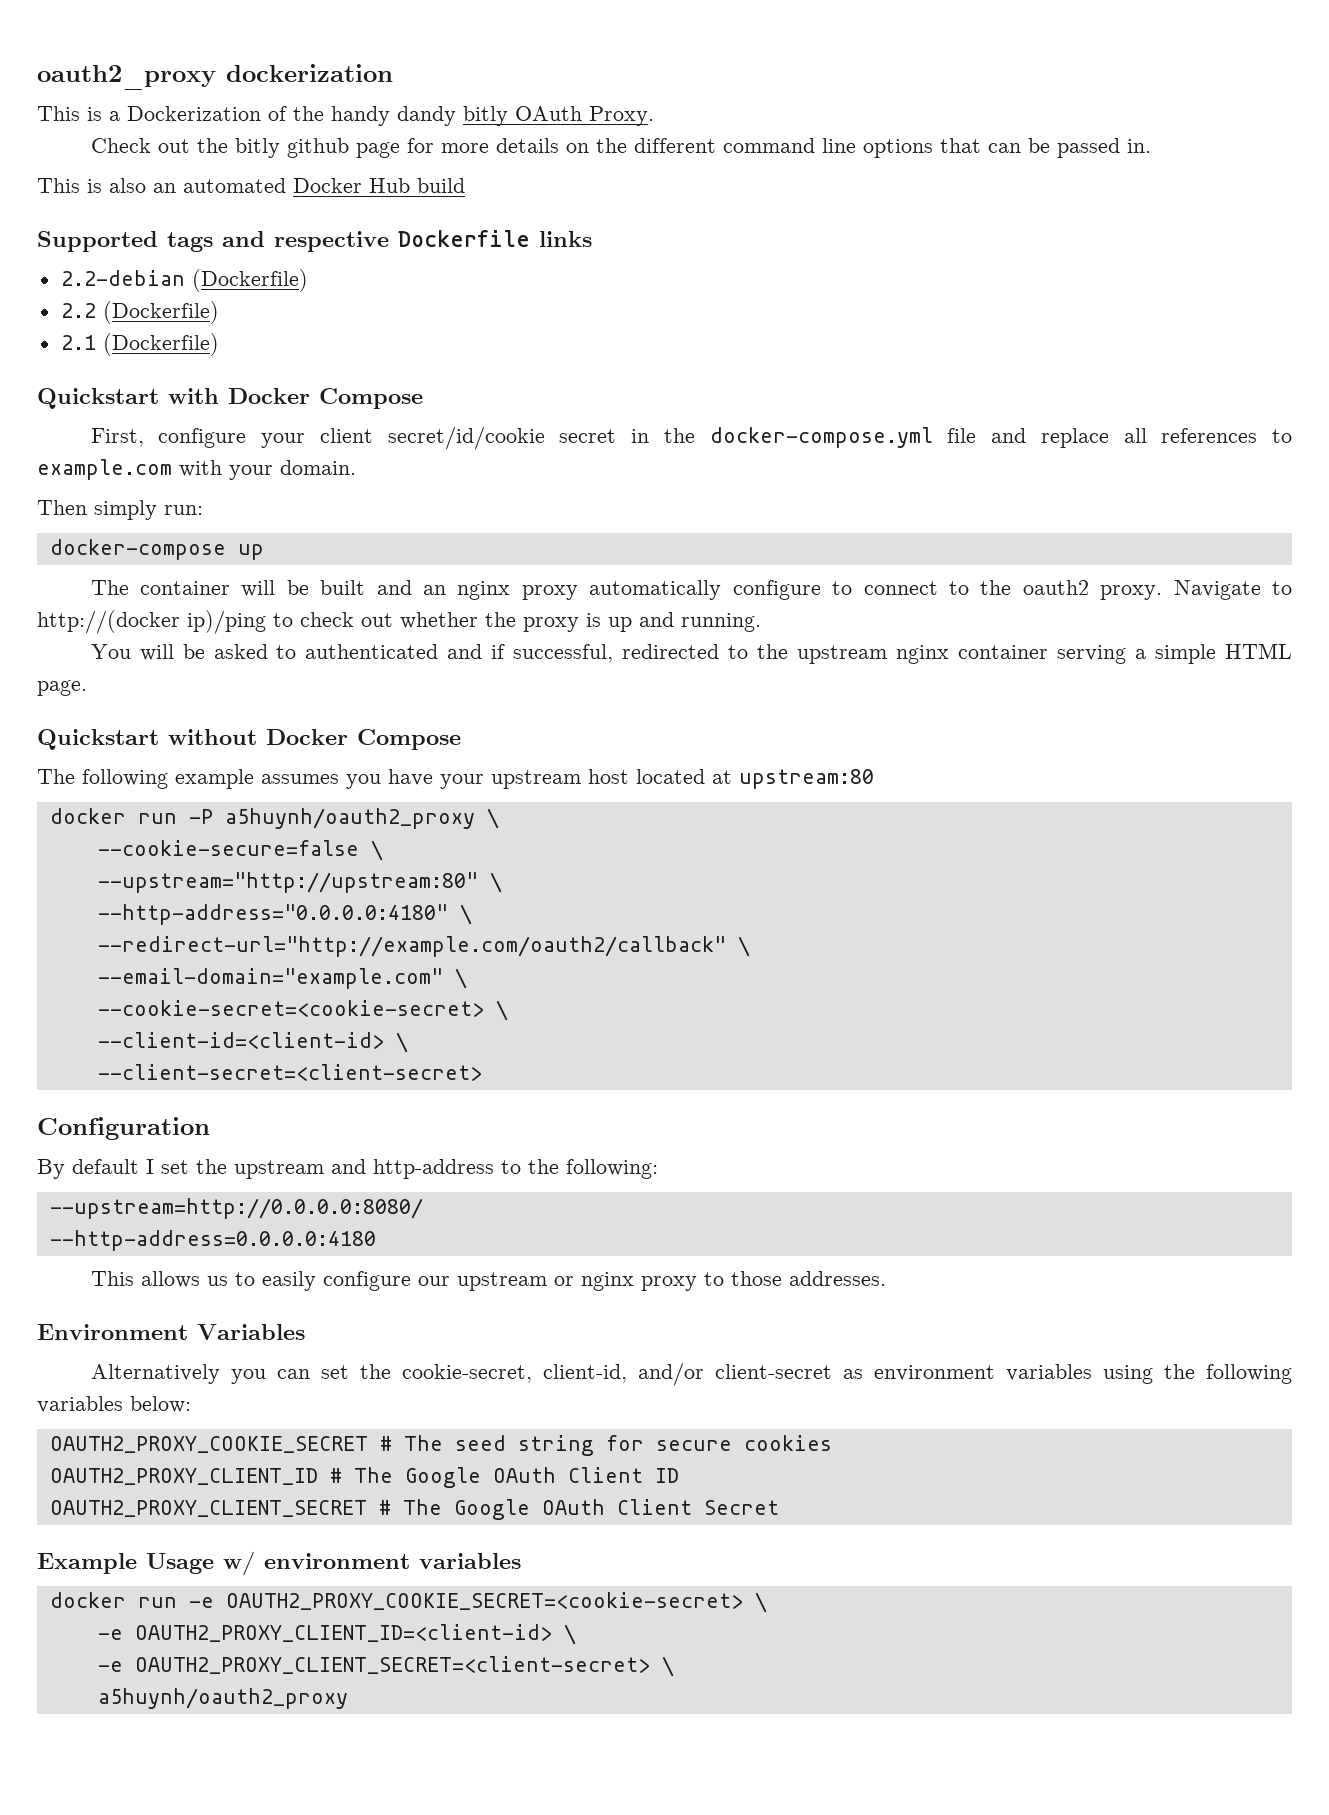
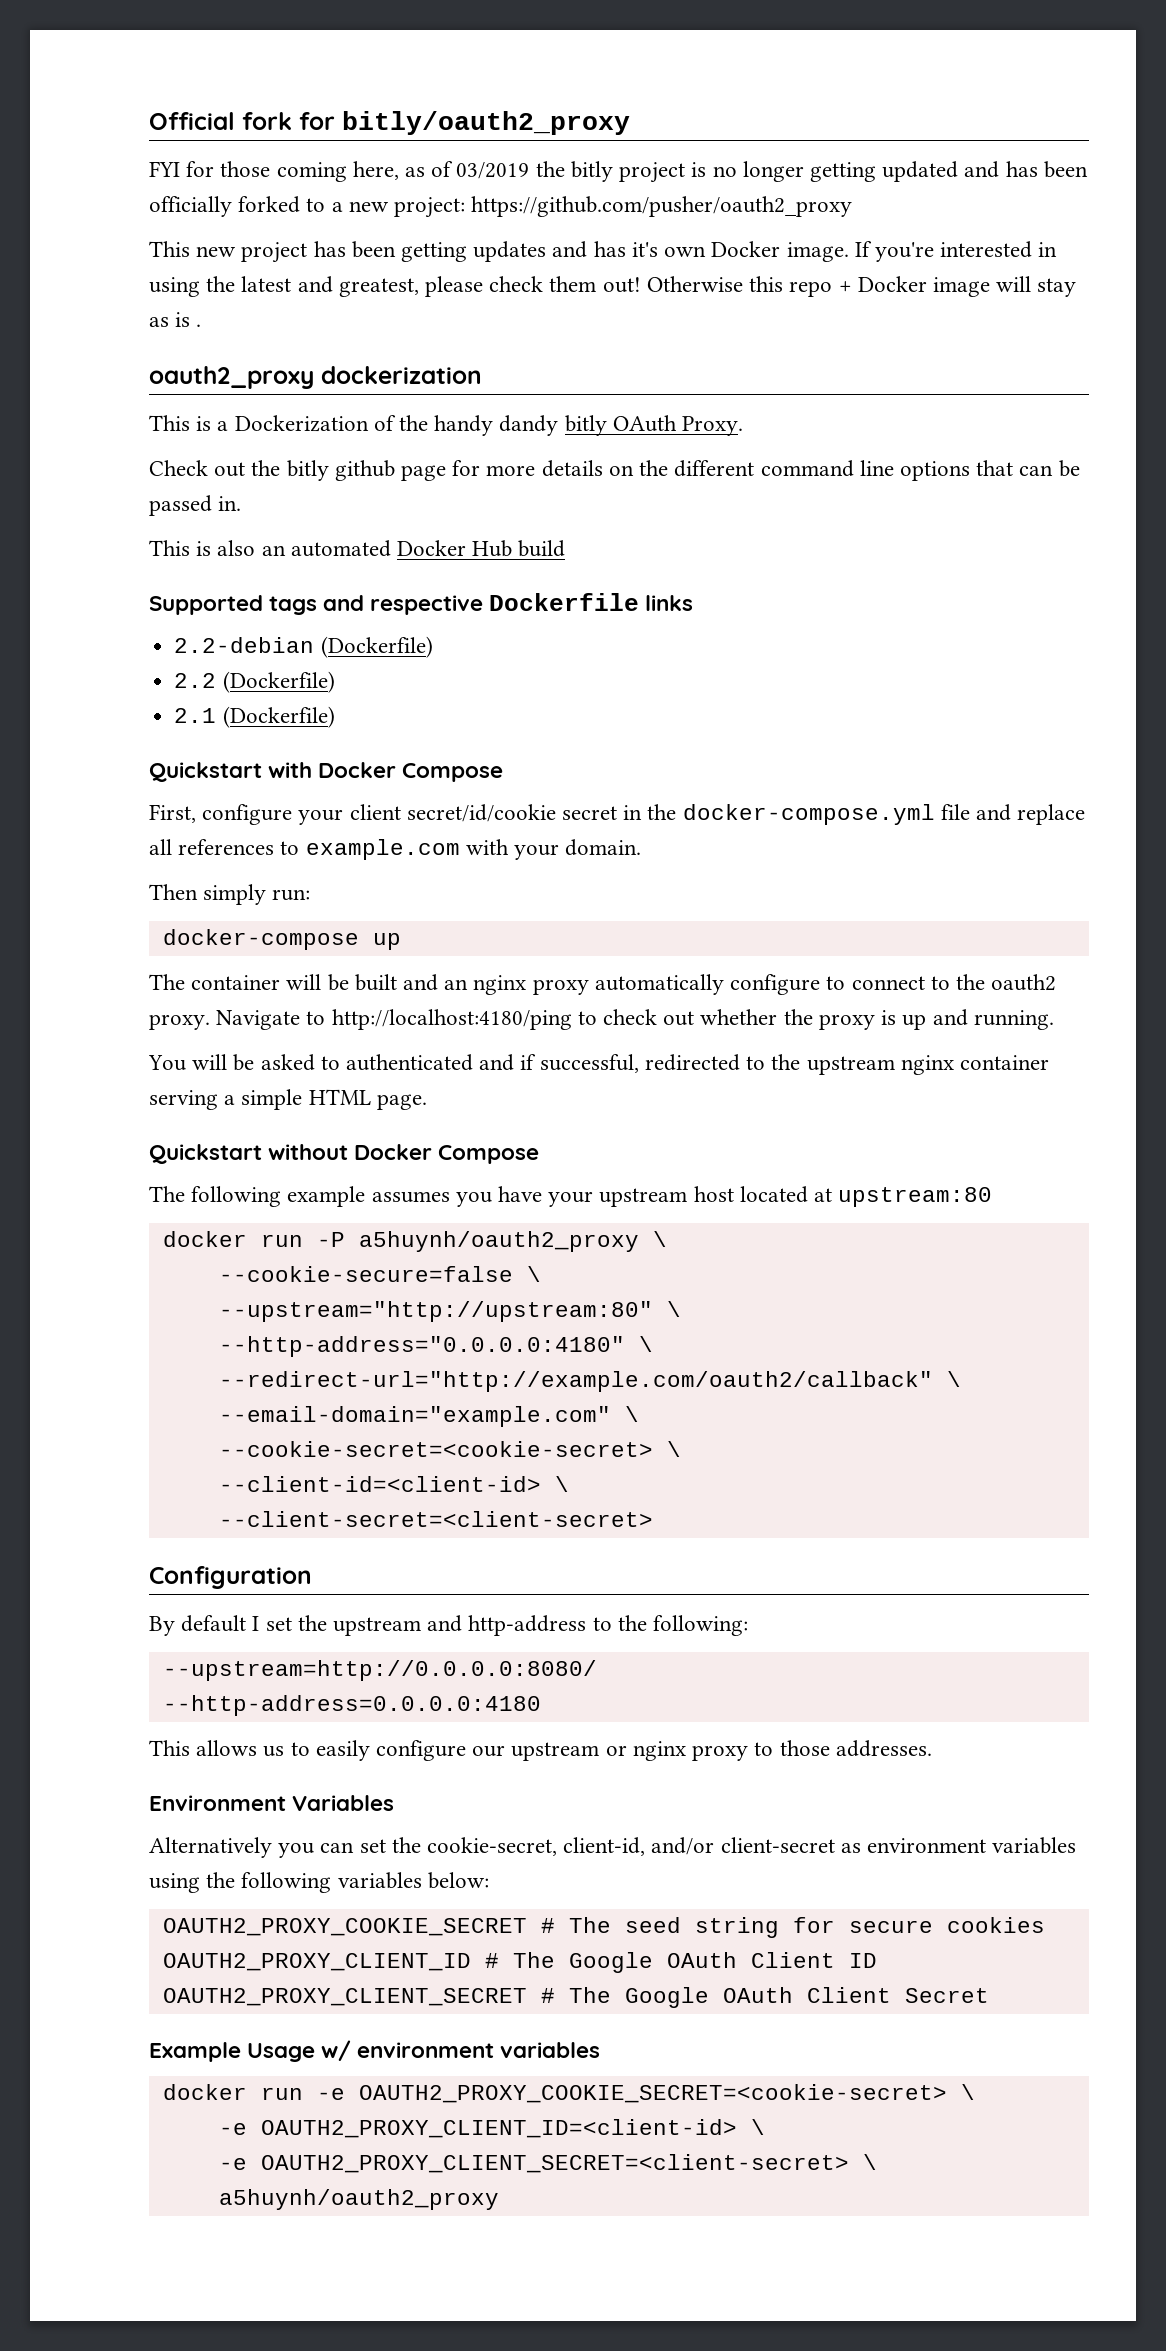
(37, 77) none -> [149,111,630,135] [149,161,1088,183] [149,196,853,218] [149,241,1058,263] [149,276,1077,297] [149,312,202,327] Official fork for bitly/oauth2_proxy // FYI for those coming here, as of 03/2019 the bitly project is no longer getting updated and has been officially forked to a new project: https://github.com/pusher/oauth2_proxy // This new project has been getting updates and has it's own Docker image. If you're interested in using the latest and greatest, please check them out! Otherwise this repo + Docker image will stay as is . //
[37,610,266,634] http://(docker ip)/ping -> [331,1009,572,1030] http://localhost:4180/ping

